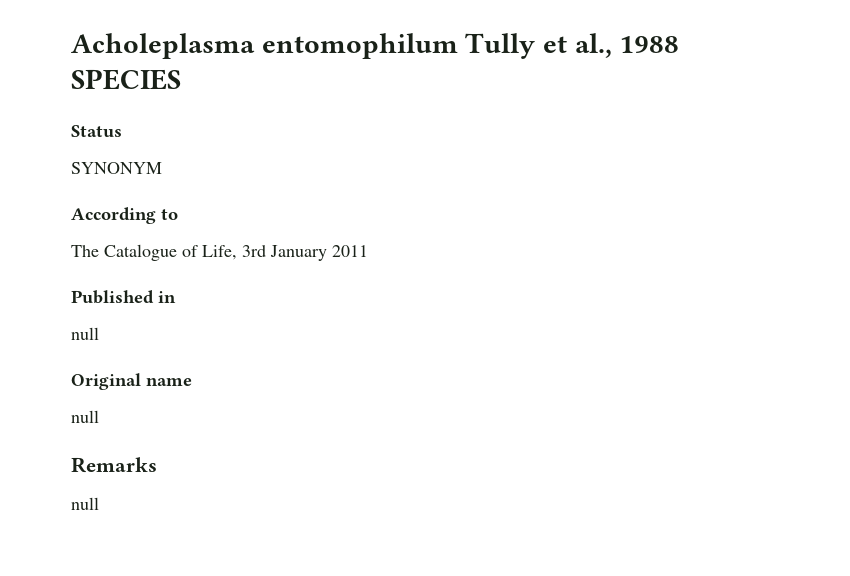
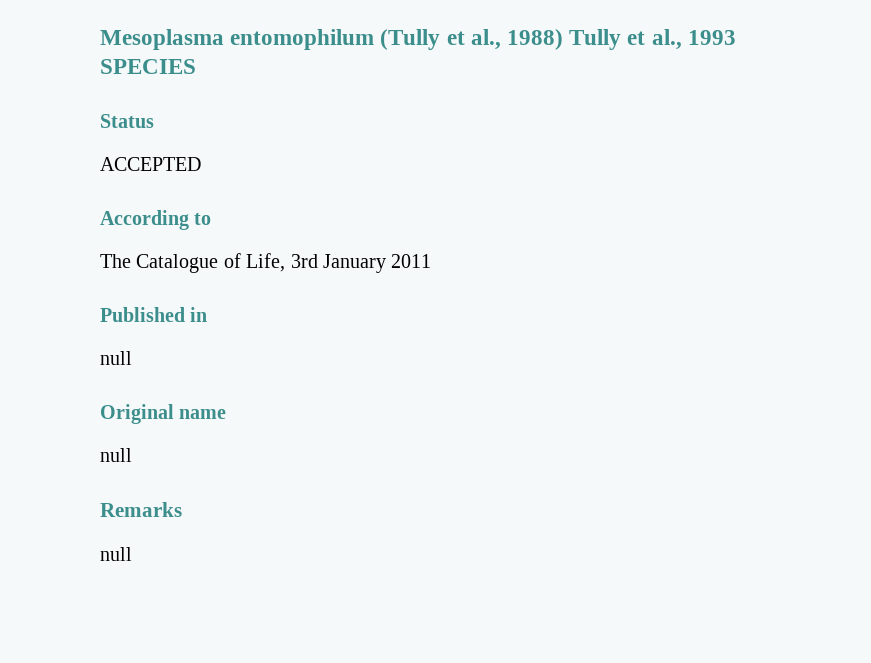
[71,33,458,59] Acholeplasma entomophilum -> [100,29,564,50] Mesoplasma entomophilum (Tully et al., 1988)
[619,36,680,53] 1988 -> [687,30,736,45] 1993
[71,162,162,174] SYNONYM -> [100,157,201,171] ACCEPTED

